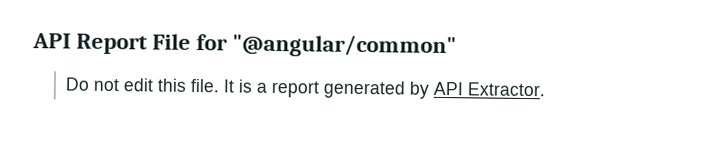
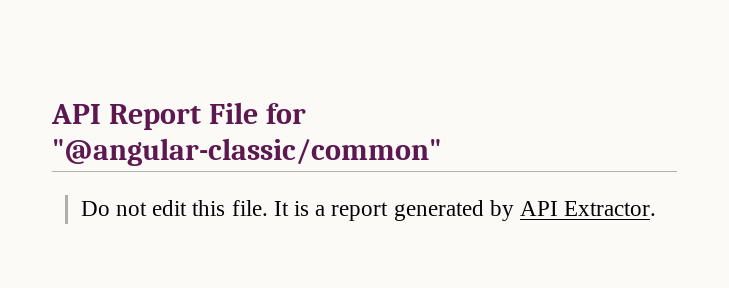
[232,33,458,59] "@angular/common" -> [52,138,442,166] "@angular-classic/common"

